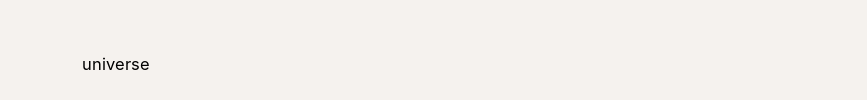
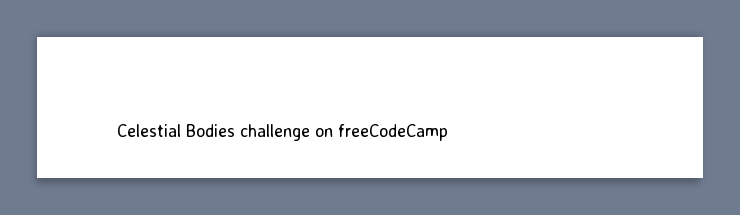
[82,57,150,70] universe -> [117,124,448,141] Celestial Bodies challenge on freeCodeCamp

